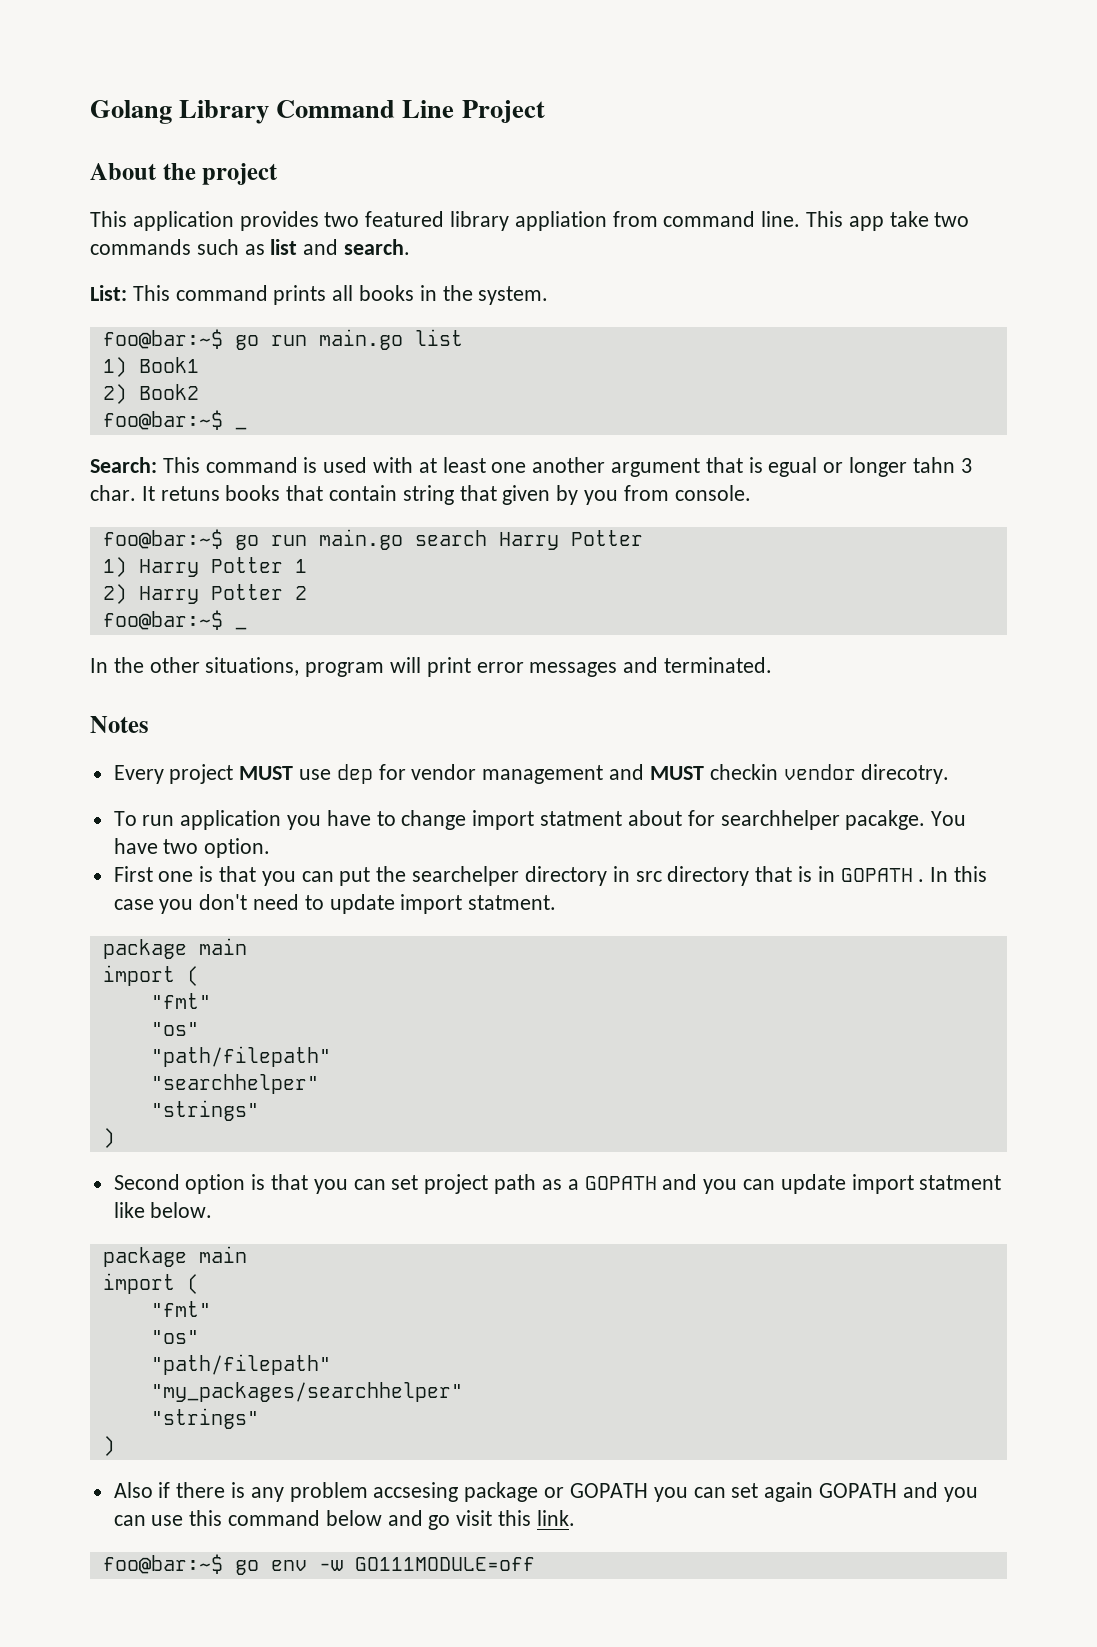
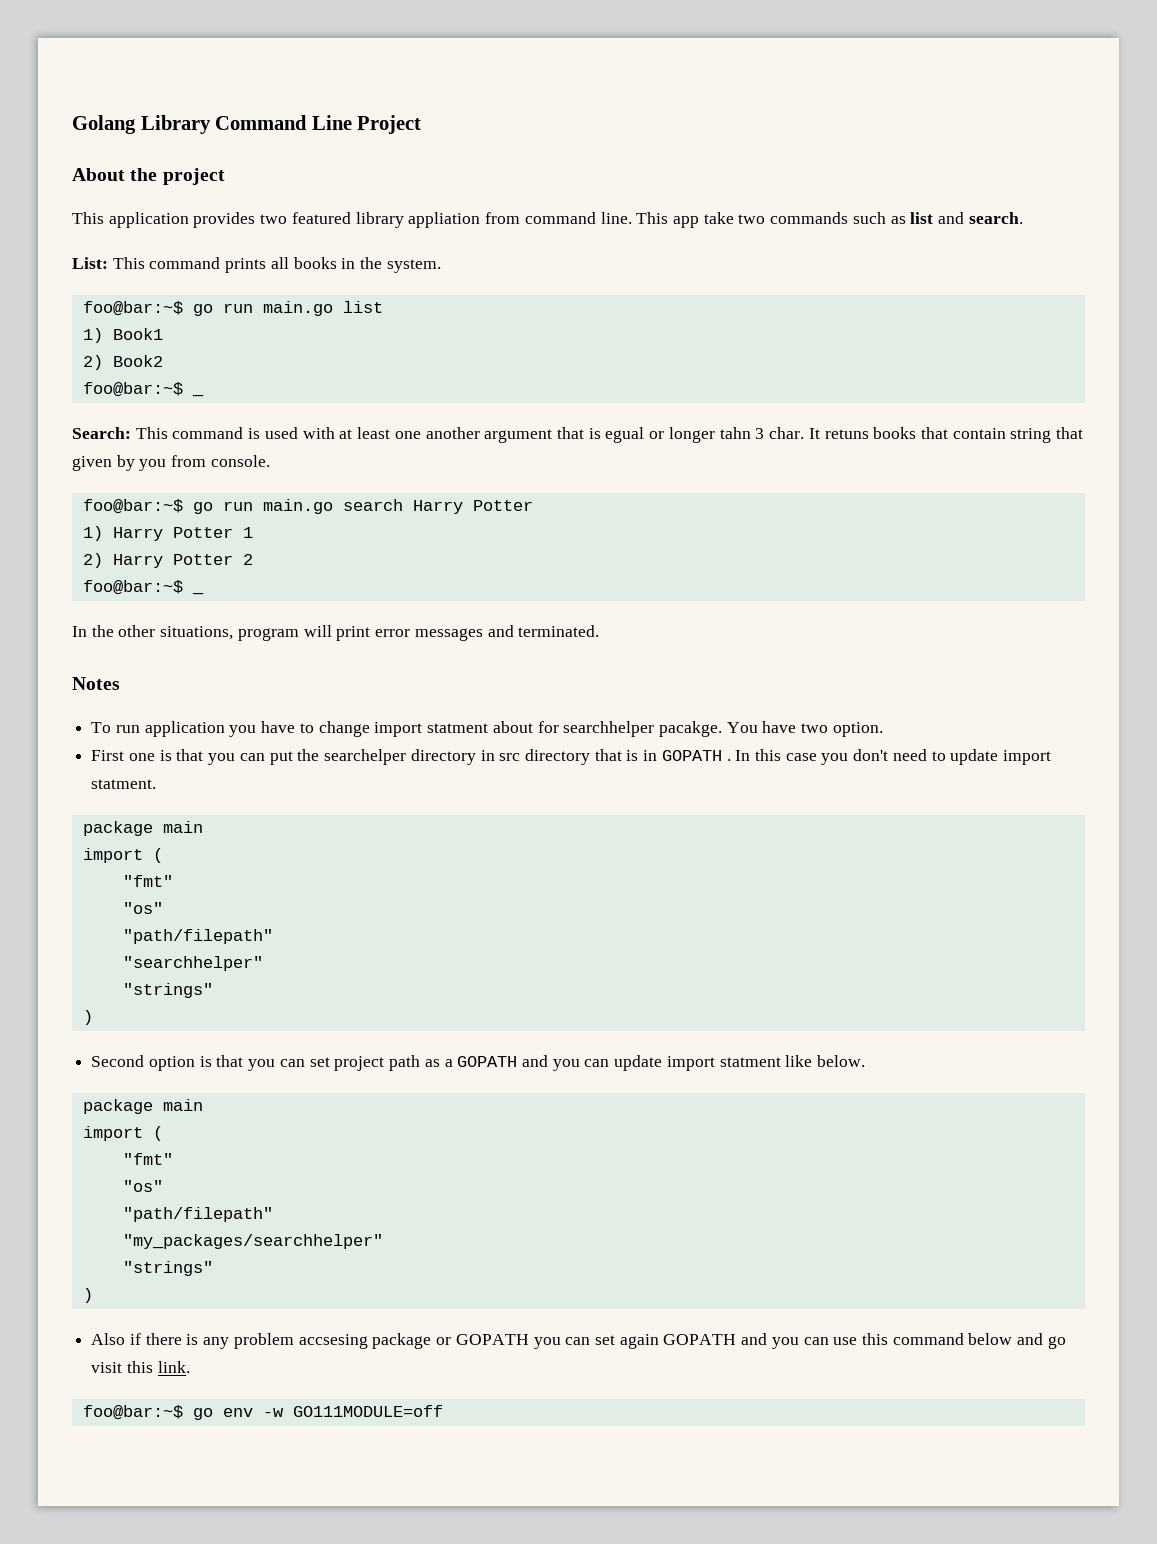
[113,764,950,784] // Every project MUST use dep for vendor management and MUST checkin vendor direcotry. -> (120, 683) none

